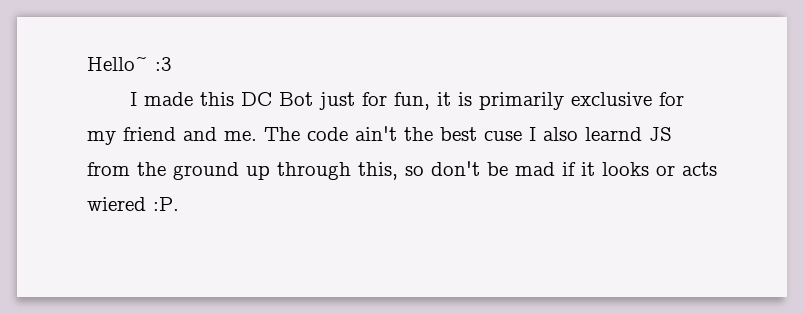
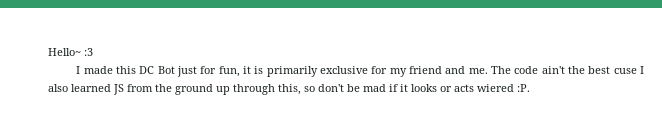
[585,127,642,141] learnd -> [71,84,111,92] learned

